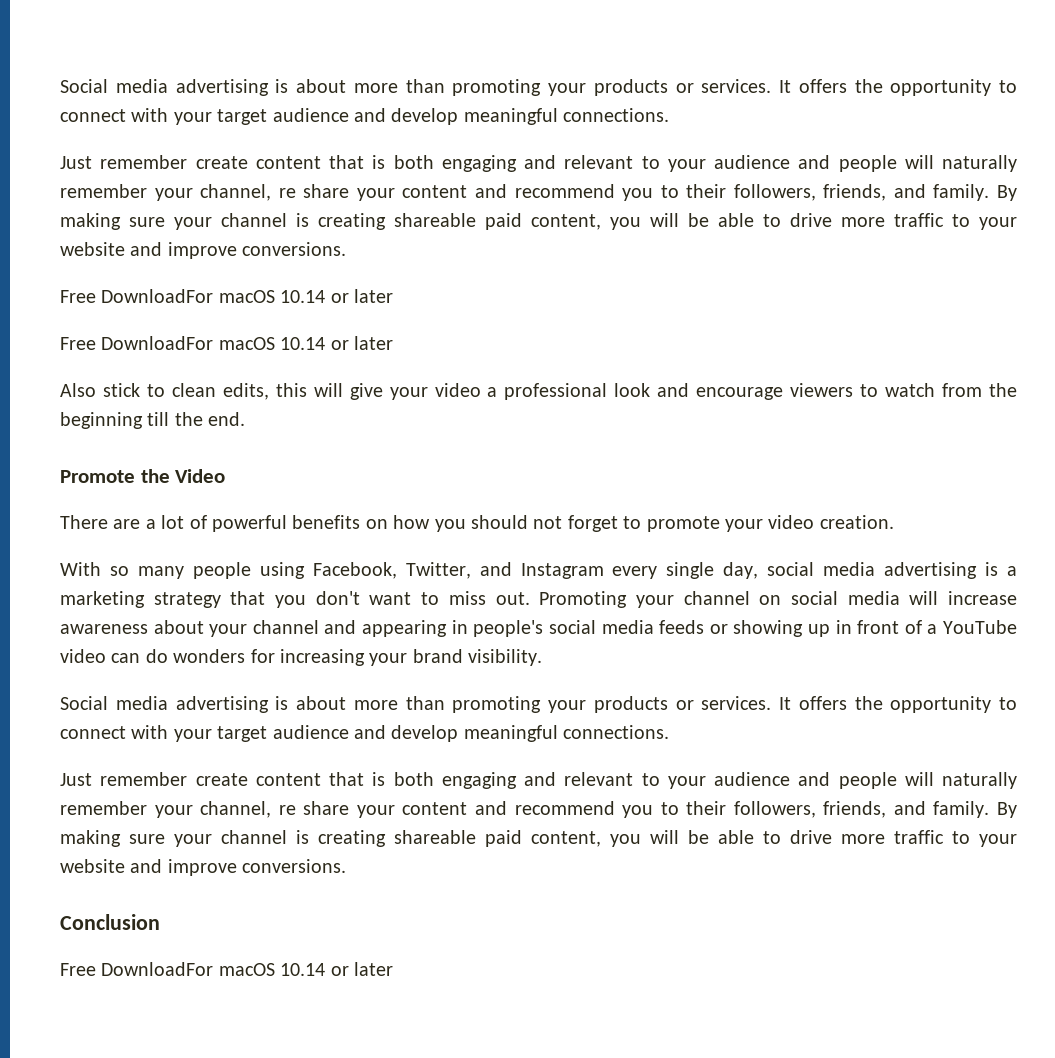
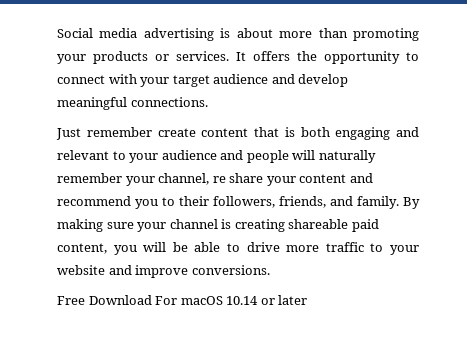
[101,289,393,303] [60,336,393,350] [60,383,1017,400] [60,412,246,429] [60,469,226,483] [60,515,894,532] [60,562,1017,579] [60,591,1017,608] [60,620,1017,637] [60,649,543,666] [60,696,1017,713] [60,725,670,742] [60,772,1017,789] [60,801,1017,818] [60,830,1017,847] [60,859,347,876] [60,914,160,930] [60,962,393,976] DownloadFor macOS 10.14 or later // Free DownloadFor macOS 10.14 or later // Also stick to clean edits, this will give your video a professional look and encourage viewers to watch from the beginning till the end. // Promote the Video // There are a lot of powerful benefits on how you should not forget to promote your video creation. // With so many people using Facebook, Twitter, and Instagram every single day, social media advertising is a marketing strategy that you don't want to miss out. Promoting your channel on social media will increase awareness about your channel and appearing in people's social media feeds or showing up in front of a YouTube video can do wonders for increasing your brand visibility. // Social media advertising is about more than promoting your products or services. It offers the opportunity to connect with your target audience and develop meaningful connections. // Just remember create content that is both engaging and relevant to your audience and people will naturally remember your channel, re share your content and recommend you to their followers, friends, and family. By making sure your channel is creating shareable paid content, you will be able to drive more traffic to your website and improve conversions. // Conclusion // Free DownloadFor macOS 10.14 or later -> [88,295,308,305] Download For macOS 10.14 or later

